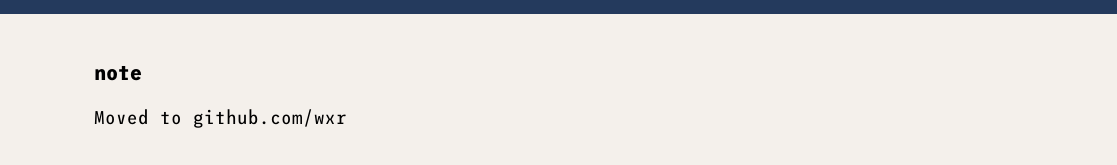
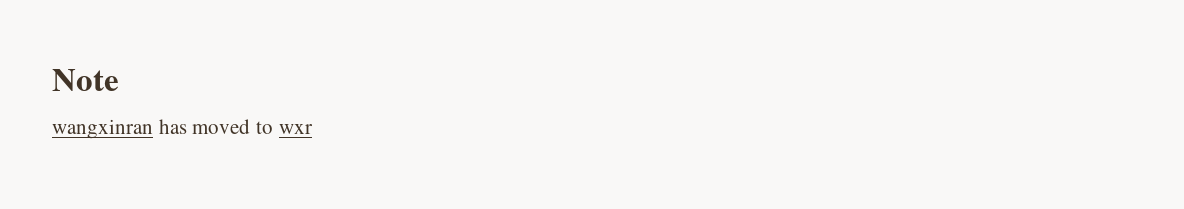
[94,65,142,81] [94,109,347,128] note // Moved to github.com/wxr -> [52,69,119,91] [52,119,313,139] Note // wangxinran has moved to wxr

